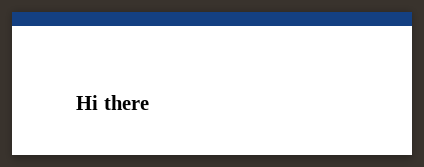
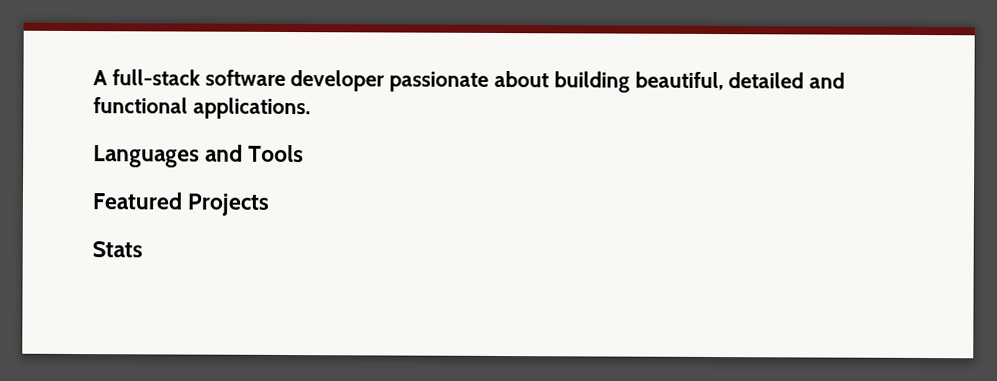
[76,95,149,110] Hi there -> [93,69,846,93] [93,97,311,120] [93,144,305,168] [92,192,270,216] [92,241,143,258] A full-stack software developer passionate about building beautiful, detailed and functional applications. // Languages and Tools // Featured Projects // Stats

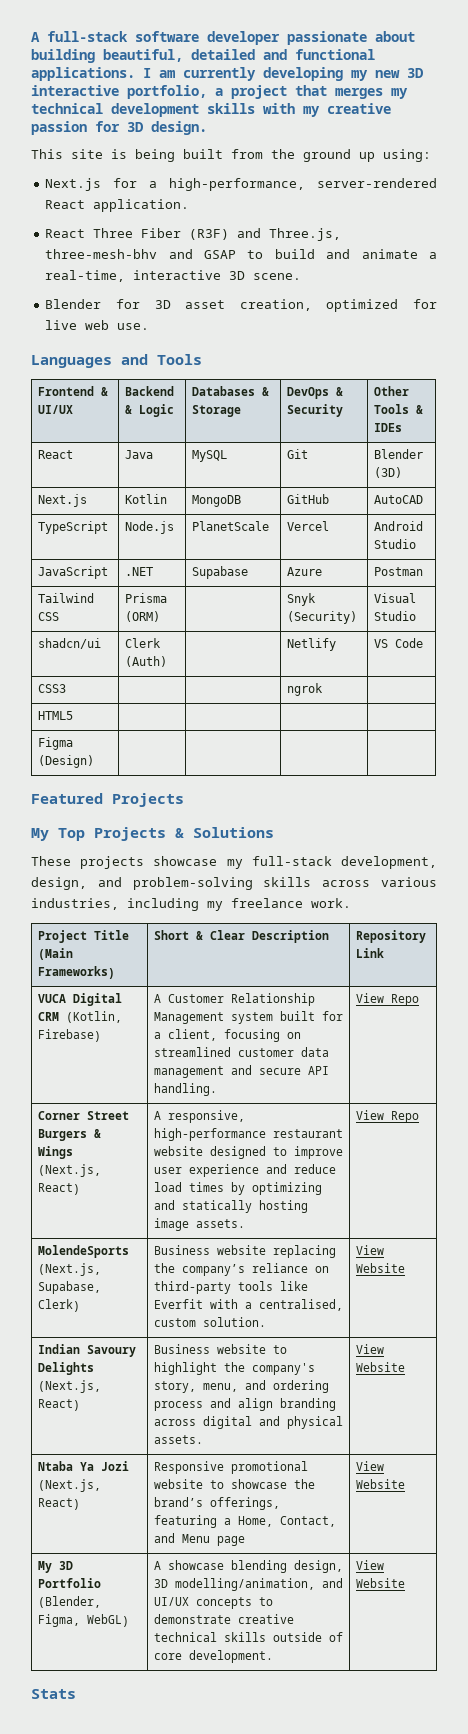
[93,144,305,168] [92,192,270,216] // Languages and Tools // Featured Projects -> [143,67,423,81] [31,85,408,99] [31,103,391,117] [31,121,207,135] [31,149,431,162] [45,178,437,191] [45,199,190,212] [45,228,342,241] [45,249,437,259] [45,270,302,282] [45,299,437,312] [45,320,150,330] [31,354,202,368] [37,386,108,396] [37,405,73,414] [124,386,174,396] [124,404,174,417] [191,386,269,396] [191,405,241,417] [286,387,343,399] [286,404,343,417] [373,386,409,396] [373,404,423,414] [373,423,402,432] [37,450,73,459] [124,450,153,459] [191,450,227,462] [286,449,308,459] [373,449,423,459] [373,467,402,478] [37,494,87,507] [124,494,167,504] [191,495,241,507] [286,494,329,504] [373,495,423,504] [37,521,108,534] [124,521,174,534] [191,521,269,531] [286,521,329,531] [373,521,423,531] [373,539,416,549] [37,566,108,579] [124,567,153,576] [191,566,248,579] [286,567,322,576] [373,567,423,576] [37,593,94,603] [37,612,59,621] [124,593,167,603] [124,611,160,622] [286,593,316,606] [286,611,357,624] [373,593,416,603] [373,611,416,621] [37,638,101,649] [124,638,161,648] [124,656,167,667] [286,638,336,651] [373,638,423,648] [37,684,66,693] [286,683,323,696] [37,711,73,720] [37,737,73,750] [37,755,94,768] [31,793,184,807] [31,827,274,841] [31,856,437,869] [31,877,437,890] [31,898,351,911] [37,930,129,943] [37,948,73,960] [37,966,115,979] [153,930,329,943] [355,930,426,943] [355,948,384,958] [37,993,122,1006] [37,1011,122,1023] [37,1029,101,1042] [153,993,315,1006] [153,1011,343,1024] [153,1029,301,1042] [153,1047,329,1057] [153,1065,329,1078] [153,1083,217,1096] [355,993,419,1006] [37,1111,129,1120] [37,1129,101,1141] [37,1146,73,1159] [37,1164,101,1177] [37,1183,80,1195] [153,1110,245,1123] [153,1128,343,1141] [153,1146,343,1159] [153,1164,336,1177] [153,1182,322,1195] [153,1200,308,1213] [153,1218,245,1231] [355,1110,419,1123] [37,1245,129,1258] [37,1263,101,1276] [37,1281,101,1294] [37,1299,80,1312] [153,1245,336,1258] [153,1263,329,1276] [153,1281,308,1294] [153,1299,343,1311] [153,1317,266,1327] [355,1245,384,1255] [355,1263,405,1273] [37,1344,136,1357] [37,1362,94,1375] [37,1380,101,1393] [37,1399,80,1411] [153,1344,287,1354] [153,1362,315,1375] [153,1380,329,1393] [153,1398,336,1411] [153,1416,343,1429] [153,1435,203,1444] [355,1344,384,1354] [355,1362,405,1372] [37,1461,129,1471] [37,1479,101,1492] [37,1498,80,1510] [153,1461,308,1474] [153,1479,315,1489] [153,1497,280,1510] [153,1515,336,1528] [153,1533,245,1546] [355,1461,384,1471] [355,1479,405,1489] [37,1561,73,1573] [37,1578,101,1588] [37,1596,101,1608] [37,1614,129,1627] [153,1560,343,1573] [153,1578,343,1591] [153,1597,273,1609] [153,1614,294,1624] [153,1632,343,1642] [153,1650,273,1663] [355,1560,384,1570] [355,1578,405,1588] I am currently developing my new 3D interactive portfolio, a project that merges my technical development skills with my creative passion for 3D design. // This site is being built from the ground up using: // Next.js for a high-performance, server-rendered React application. // React Three Fiber (R3F) and Three.js, three-mesh-bhv and GSAP to build and animate a real-time, interactive 3D scene. // Blender for 3D asset creation, optimized for live web use. // Languages and Tools // Frontend & UI/UX | Backend & Logic | Databases & Storage | DevOps & Security | Other Tools & IDEs // React | Java | MySQL | Git | Blender (3D) // Next.js | Kotlin | MongoDB | GitHub | AutoCAD // TypeScript | Node.js | PlanetScale | Vercel | Android Studio // JavaScript | .NET | Supabase | Azure | Postman // Tailwind CSS | Prisma (ORM) | | Snyk (Security) | Visual Studio // shadcn/ui | Clerk (Auth) | | Netlify | VS Code // CSS3 | | | ngrok | // HTML5 | | | | // Figma (Design) | | | | // Featured Projects // My Top Projects & Solutions // These projects showcase my full-stack development, design, and problem-solving skills across various industries, including my freelance work. // Project Title (Main Frameworks) | Short & Clear Description | Repository Link // VUCA Digital CRM (Kotlin, Firebase) | A Customer Relationship Management system built for a client, focusing on streamlined customer data management and secure API handling. | View Repo // Corner Street Burgers & Wings (Next.js, React) | A responsive, high-performance restaurant website designed to improve user experience and reduce load times by optimizing and statically hosting image assets. | View Repo // MolendeSports (Next.js, Supabase, Clerk) | Business website replacing the company’s reliance on third-party tools like Everfit with a centralised, custom solution. | View Website // Indian Savoury Delights (Next.js, React) | Business website to highlight the company's story, menu, and ordering process and align branding across digital and physical assets. | View Website // Ntaba Ya Jozi (Next.js, React) | Responsive promotional website to showcase the brand’s offerings, featuring a Home, Contact, and Menu page | View Website // My 3D Portfolio (Blender, Figma, WebGL) | A showcase blending design, 3D modelling/animation, and UI/UX concepts to demonstrate creative technical skills outside of core development. | View Website

